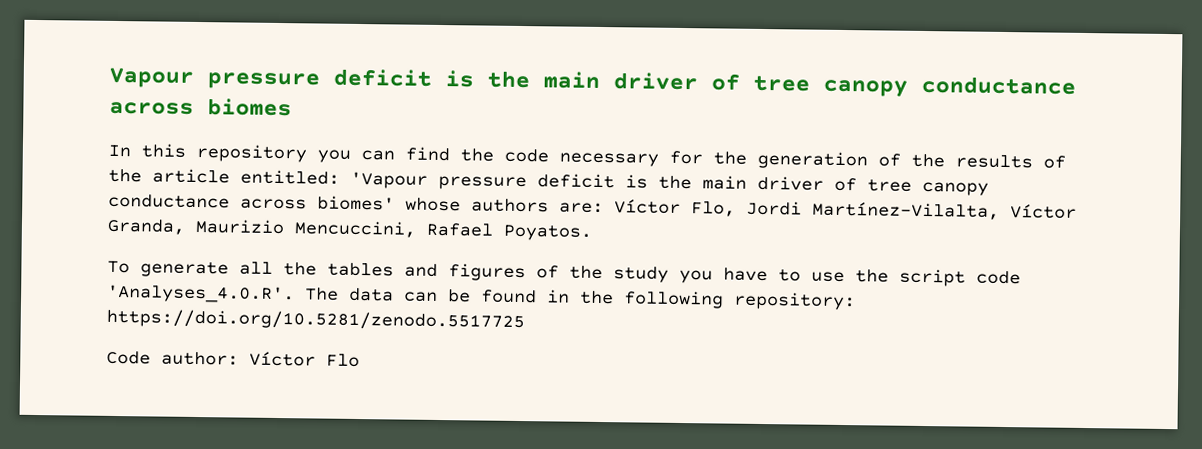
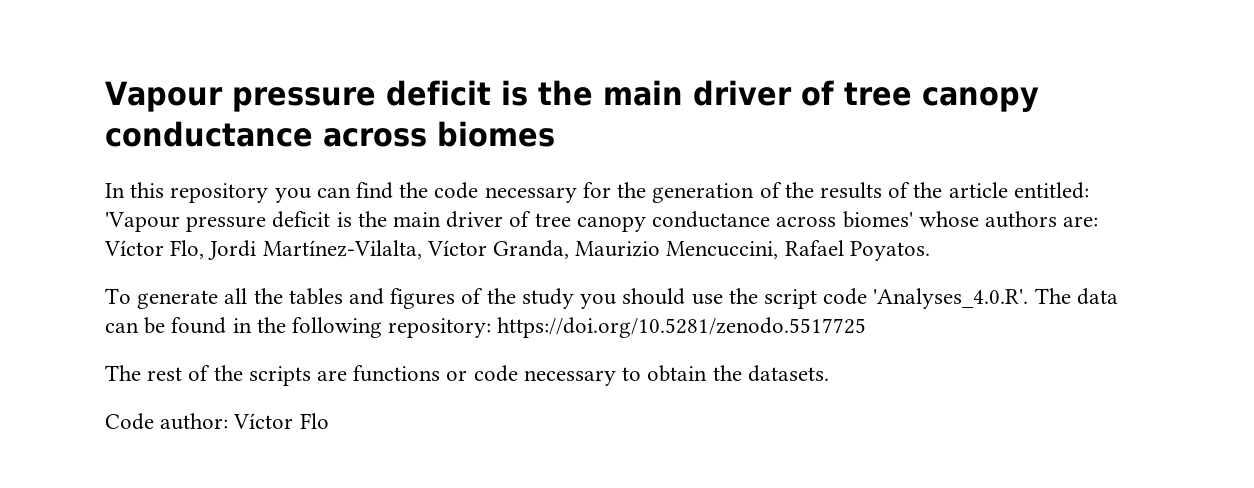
[723,267,801,282] have to -> [622,288,686,305] should
(525, 320) none -> [105,365,829,386] // The rest of the scripts are functions or code necessary to obtain the datasets.

